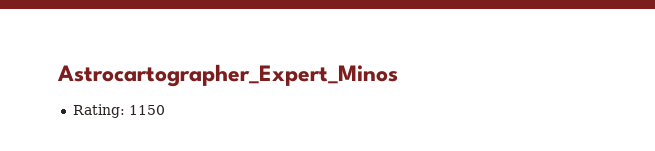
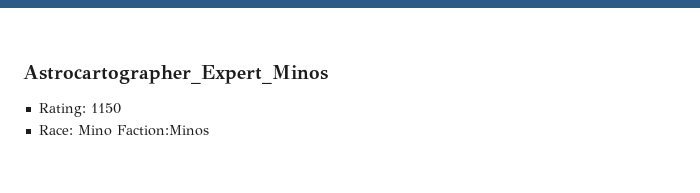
(165, 110) none -> [38,125,209,136] // Race: Mino Faction:Minos

